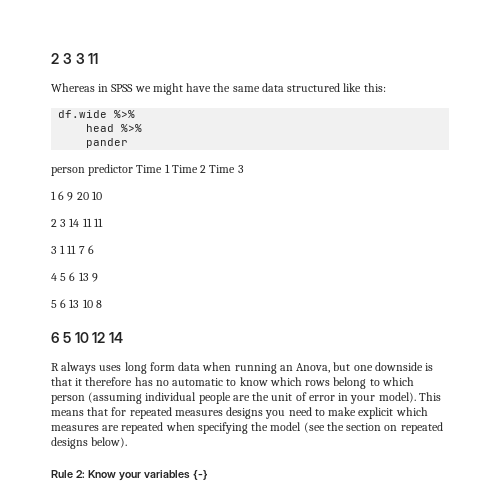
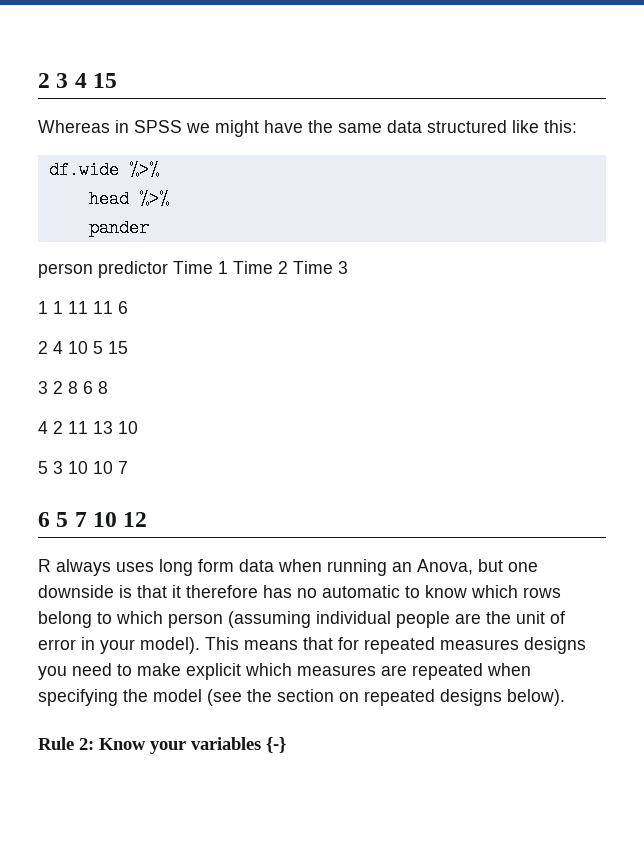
[51,53,99,64] 2 3 3 11 -> [38,73,118,88] 2 3 4 15
[58,191,102,201] [51,218,103,227] [51,245,94,254] [51,272,98,282] [51,299,102,308] 6 9 20 10 // 2 3 14 11 11 // 3 1 11 7 6 // 4 5 6 13 9 // 5 6 13 10 8 -> [53,301,128,314] [38,341,128,354] [38,381,108,394] [38,421,138,434] [38,461,128,474] 1 11 11 6 // 2 4 10 5 15 // 3 2 8 6 8 // 4 2 11 13 10 // 5 3 10 10 7
(71, 337) none -> [74,512,87,527] 7
[109,332,124,343] 14 -> (148, 519) none

